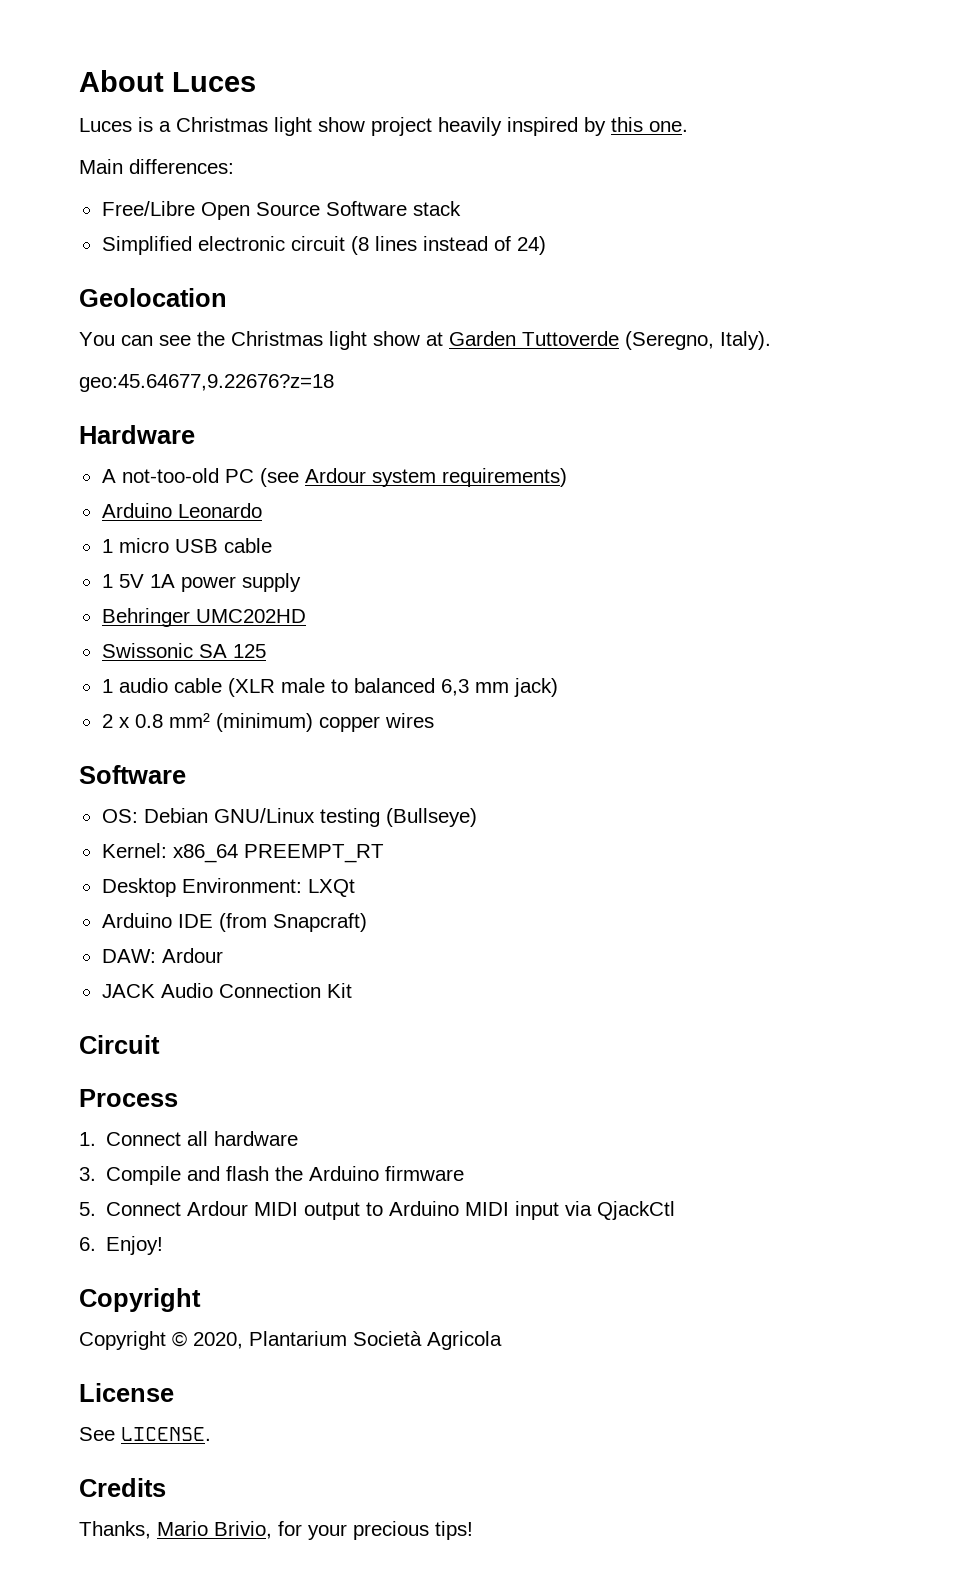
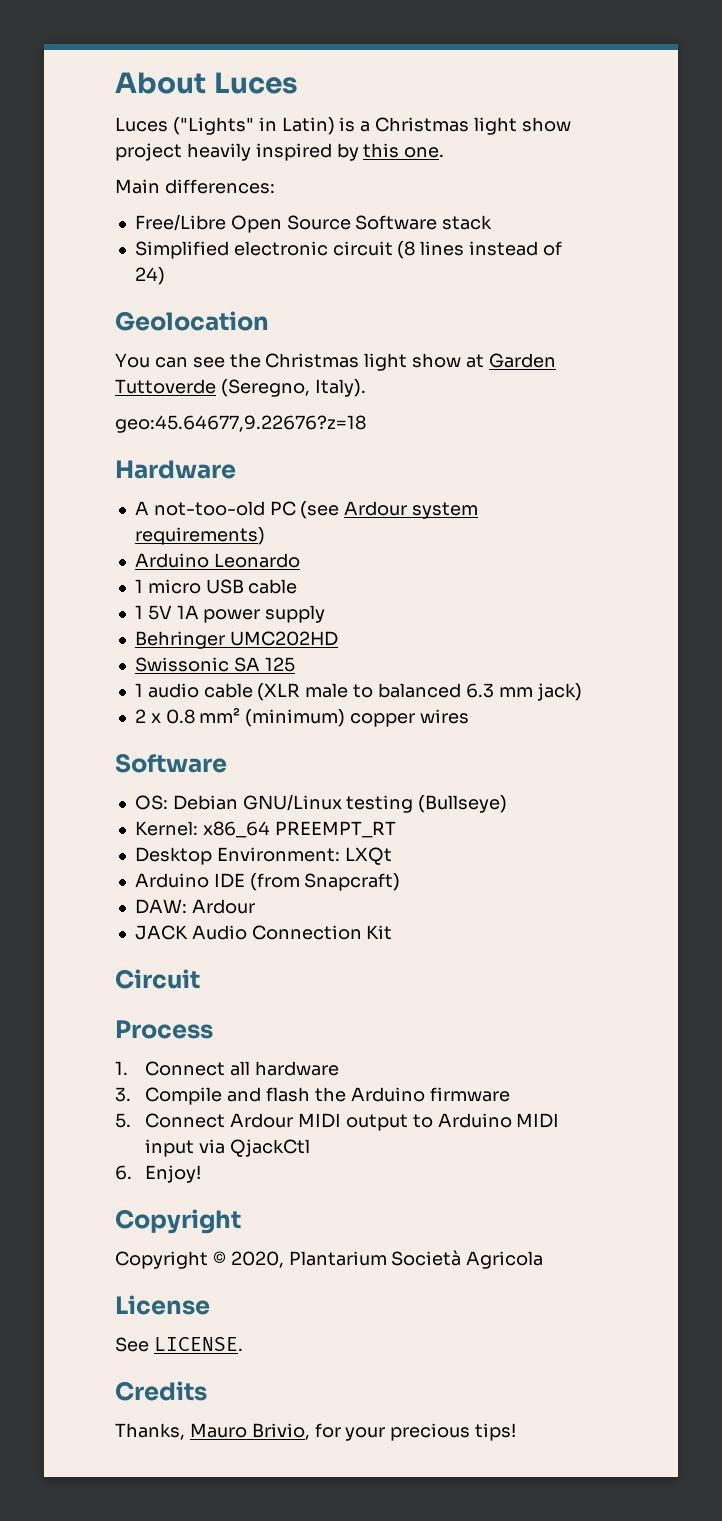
(132, 125) none -> [172,117,335,135] ("Lights" in Latin)
[440,679,469,696] 6,3 -> [465,683,494,698] 6.3
[157,1521,208,1536] Mario -> [189,1423,247,1438] Mauro

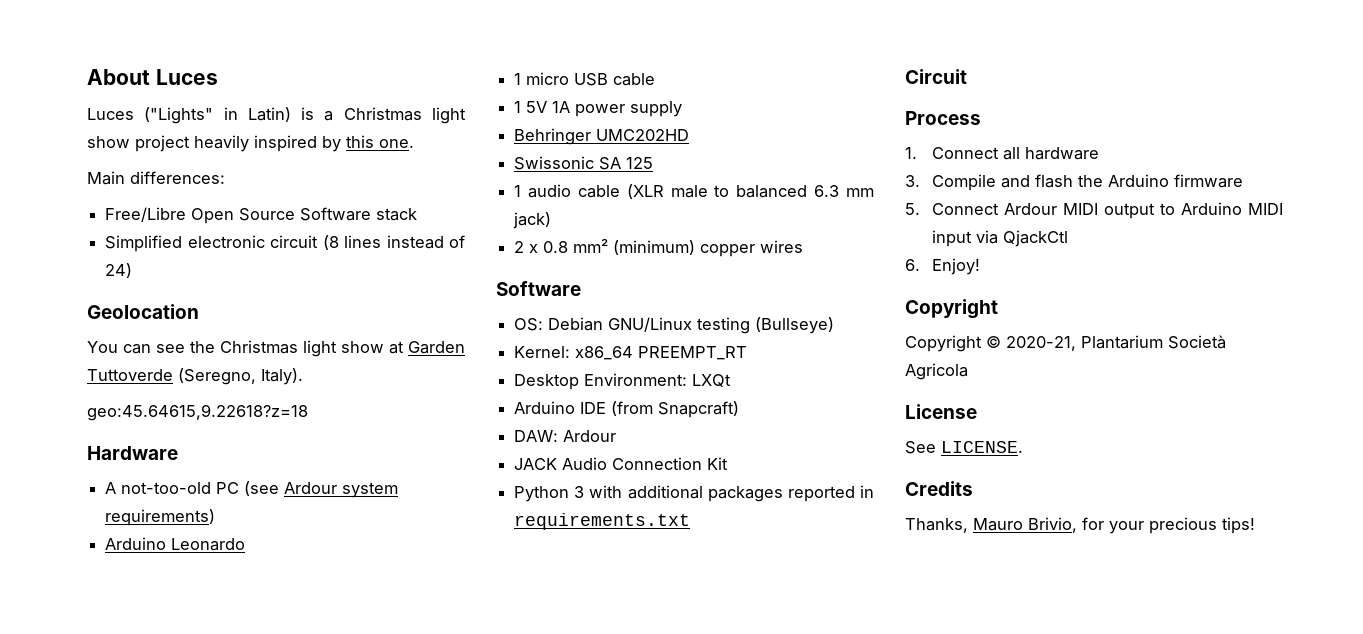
[115,415,366,433] geo:45.64677,9.22676?z=18 -> [87,404,308,421] geo:45.64615,9.22618?z=18
(393, 932) none -> [514,485,874,502] [514,513,691,530] // Python 3 with additional packages reported in requirements.txt
[230,1251,284,1268] 2020, -> [1006,336,1076,351] 2020-21,

